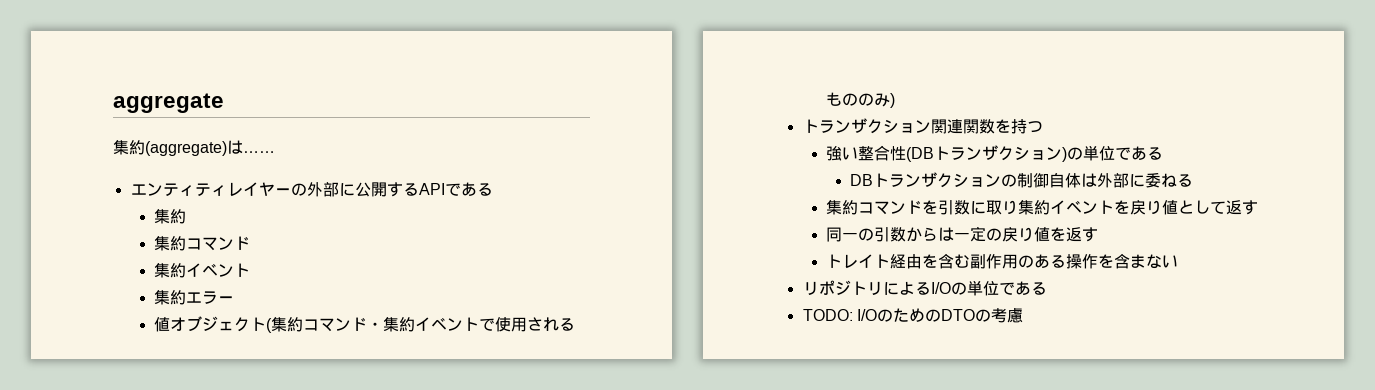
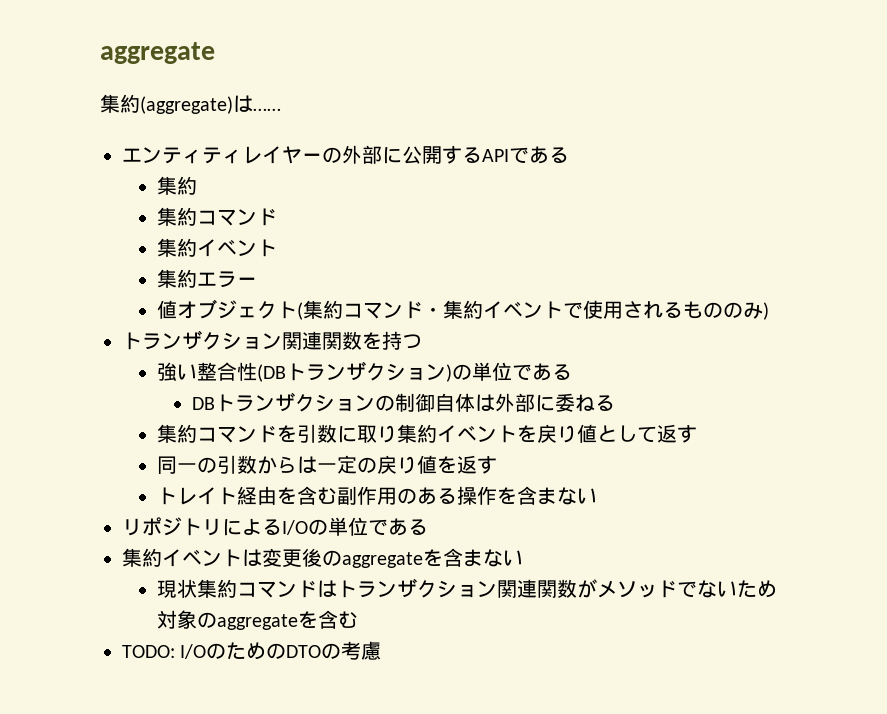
(1047, 288) none -> [122,548,523,568] [157,578,778,598] [157,610,359,630] // 集約イベントは変更後のaggregateを含まない // 現状集約コマンドはトランザクション関連関数がメソッドでないため対象のaggregateを含む

